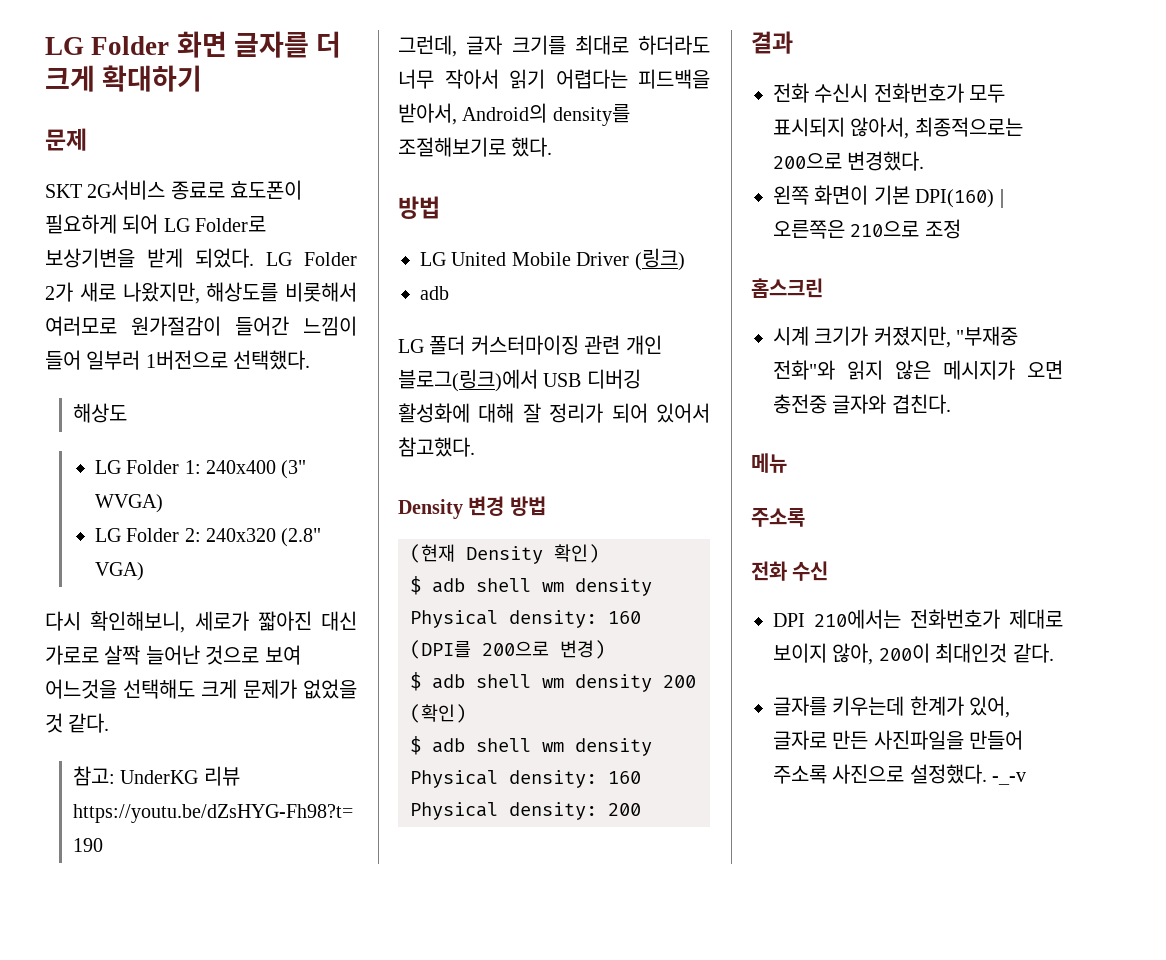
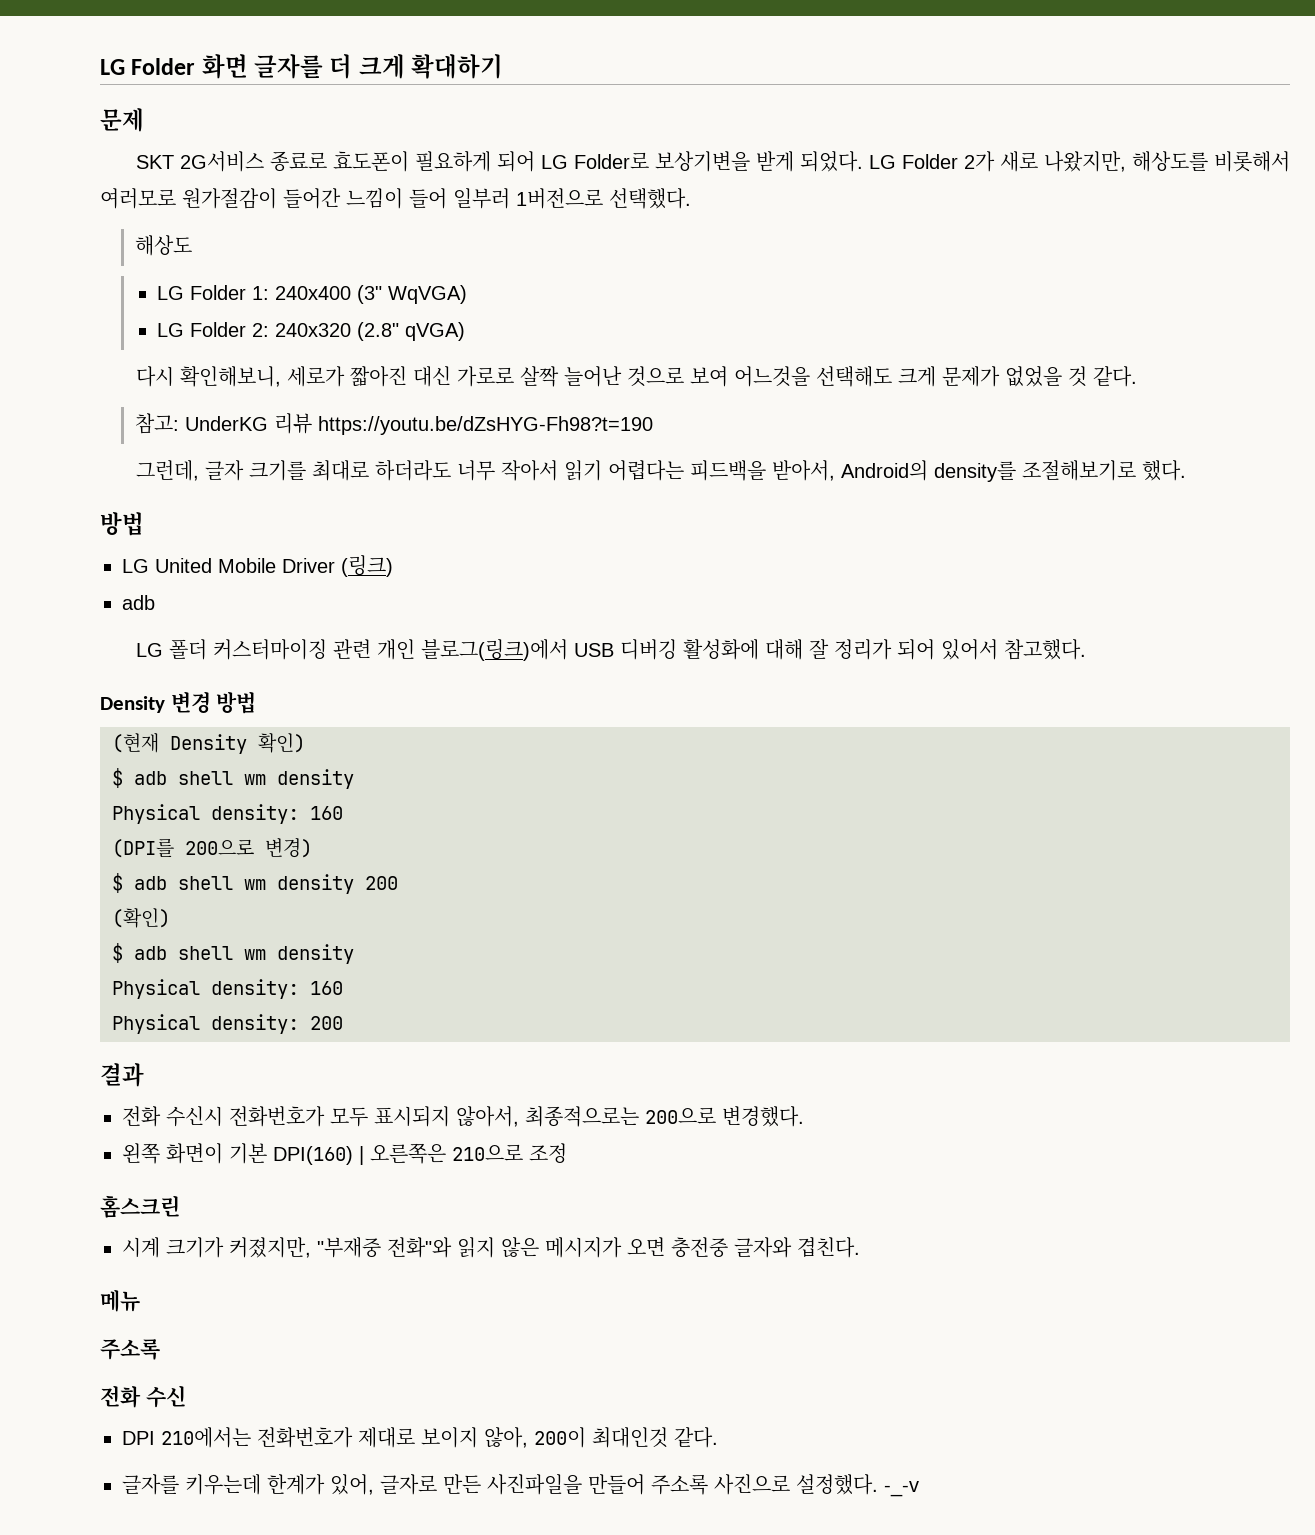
[94,494,163,513] WVGA) -> [388,285,468,304] WqVGA)
[94,562,144,581] VGA) -> [405,322,466,341] qVGA)

